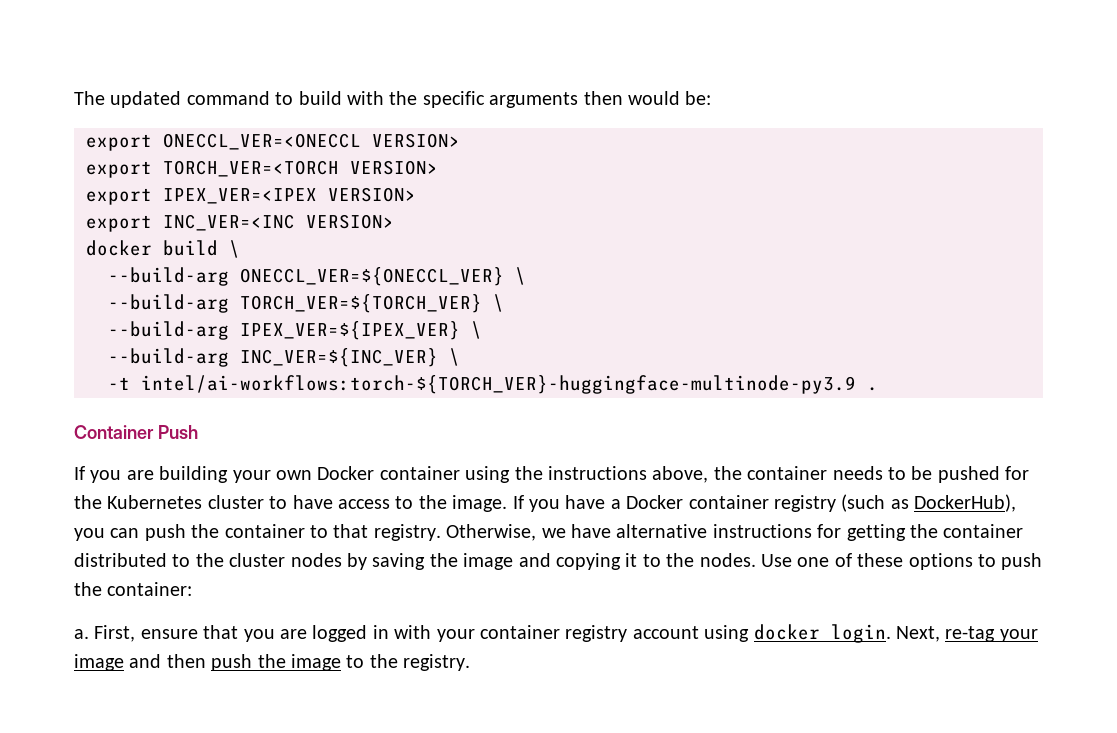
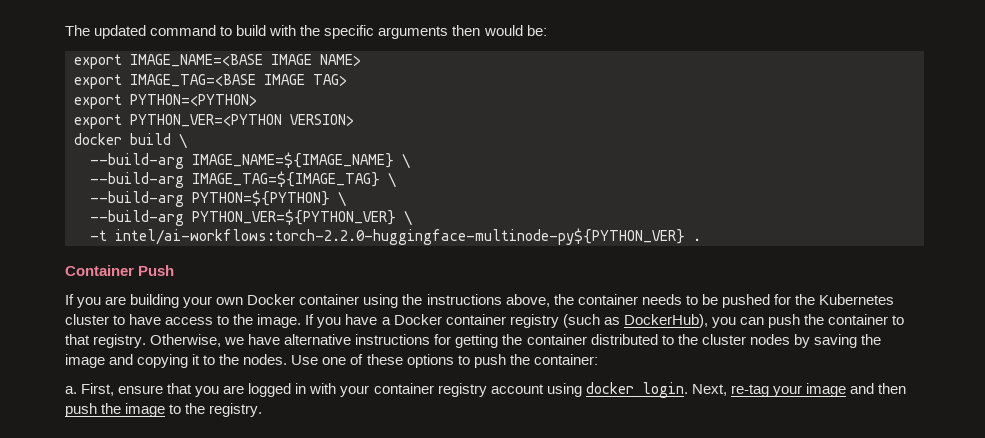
[163,133,460,150] [86,160,438,178] [86,187,416,205] [86,214,295,232] ONECCL_VER=<ONECCL VERSION> // export TORCH_VER=<TORCH VERSION> // export IPEX_VER=<IPEX VERSION> // export INC_VER=<INC -> [130,54,361,67] [74,74,347,89] [74,94,257,109] [74,114,282,129] IMAGE_NAME=<BASE IMAGE NAME> // export IMAGE_TAG=<BASE IMAGE TAG> // export PYTHON=<PYTHON> // export PYTHON_VER=<PYTHON
[240,267,526,286] [108,294,504,313] [108,321,482,340] [108,348,438,367] ONECCL_VER=${ONECCL_VER} \ // --build-arg TORCH_VER=${TORCH_VER} \ // --build-arg IPEX_VER=${IPEX_VER} \ // --build-arg INC_VER=${INC_VER} -> [192,152,410,169] [90,171,396,188] [90,190,346,207] [90,209,396,226] IMAGE_NAME=${IMAGE_NAME} \ // --build-arg IMAGE_TAG=${IMAGE_TAG} \ // --build-arg PYTHON=${PYTHON} \ // --build-arg PYTHON_VER=${PYTHON_VER}
[141,375,856,394] intel/ai-workflows:torch-${TORCH_VER}-huggingface-multinode-py3.9 -> [115,228,685,245] intel/ai-workflows:torch-2.2.0-huggingface-multinode-py${PYTHON_VER}

